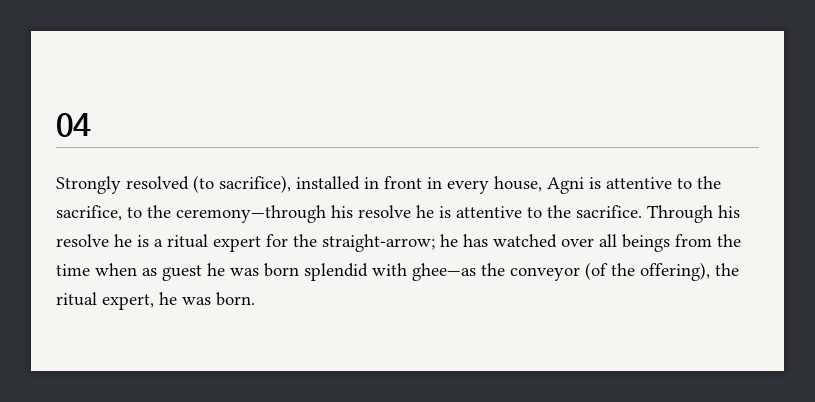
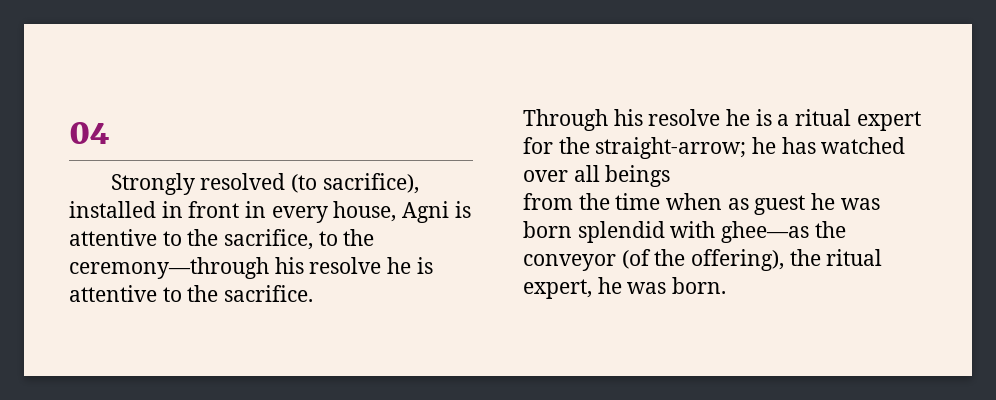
(642, 211) none -> (314, 293) //
(670, 243) none -> (671, 176) //

